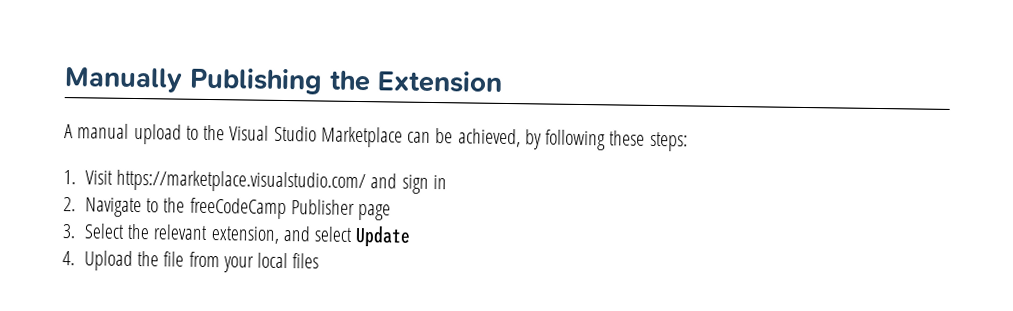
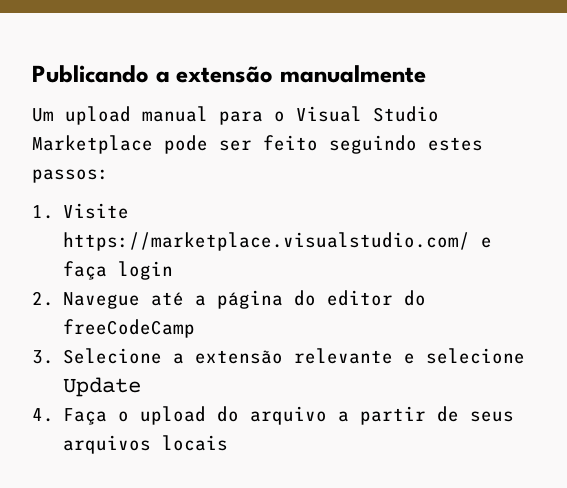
[64,67,503,95] [64,123,688,152] [63,169,447,194] [63,197,186,218] Manually Publishing the Extension // A manual upload to the Visual Studio Marketplace can be achieved, by following these steps: // 1. Visit https://marketplace.visualstudio.com/ and sign in // 2. Navigate to the -> [32,65,426,83] [32,106,439,125] [32,135,483,154] [32,169,109,183] [32,203,130,219] [63,232,493,251] [63,261,174,280] [32,290,427,309] Publicando a extensão manualmente // Um upload manual para o Visual Studio Marketplace pode ser feito seguindo estes passos: // 1. Visite https://marketplace.visualstudio.com/ e faça login // 2. Navegue até a página do editor do
[290,199,392,221] Publisher page -> (196, 328) none
[83,223,412,247] [62,250,320,273] Select the relevant extension, and select Update // 4. Upload the file from your local files -> [63,348,526,364] [63,377,142,397] [32,406,515,425] [63,435,229,454] Selecione a extensão relevante e selecione Update // 4. Faça o upload do arquivo a partir de seus arquivos locais

